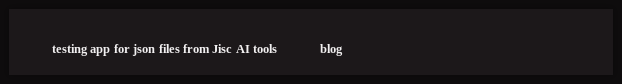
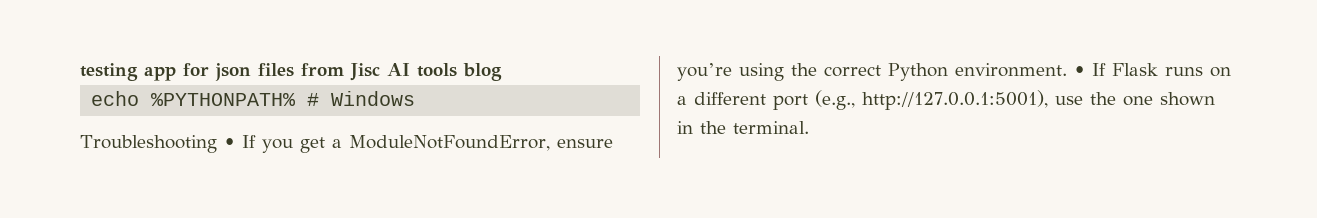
(343, 50) none -> [91,91,416,106] [80,135,613,153] [677,63,1231,81] [677,90,1215,110] [677,121,809,134] // echo %PYTHONPATH% # Windows // Troubleshooting • If you get a ModuleNotFoundError, ensure you’re using the correct Python environment. • If Flask runs on a different port (e.g., http://127.0.0.1:5001), use the one shown in the terminal.

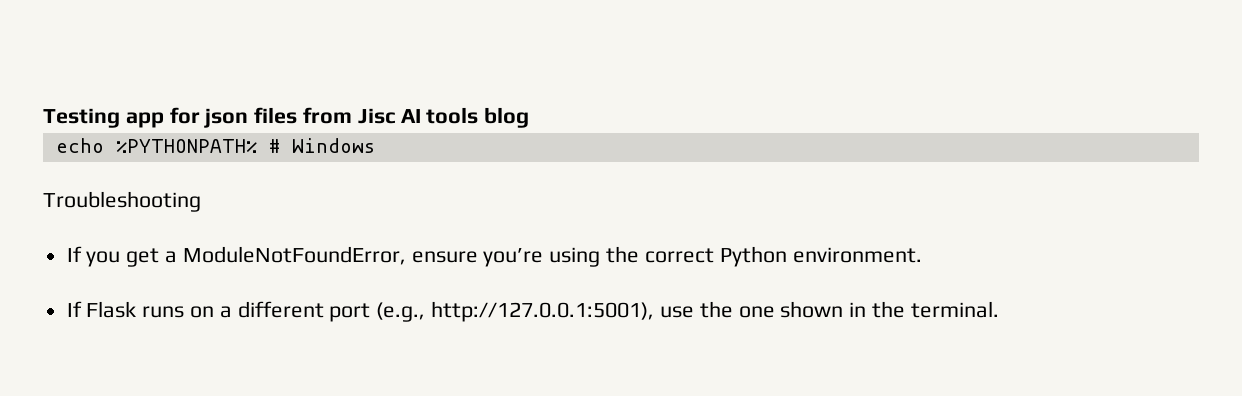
[80,63,138,81] testing -> [43,108,120,128] Testing
[223,138,235,148] • -> (201, 201) //
[1074,66,1085,76] • -> (922, 255) //

